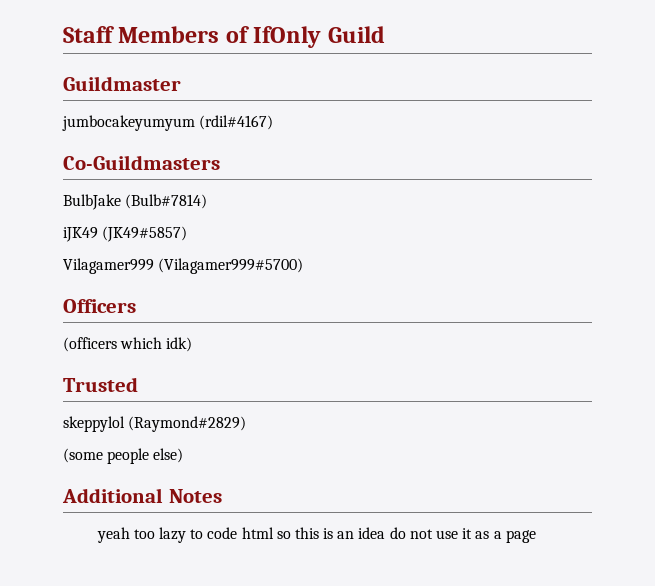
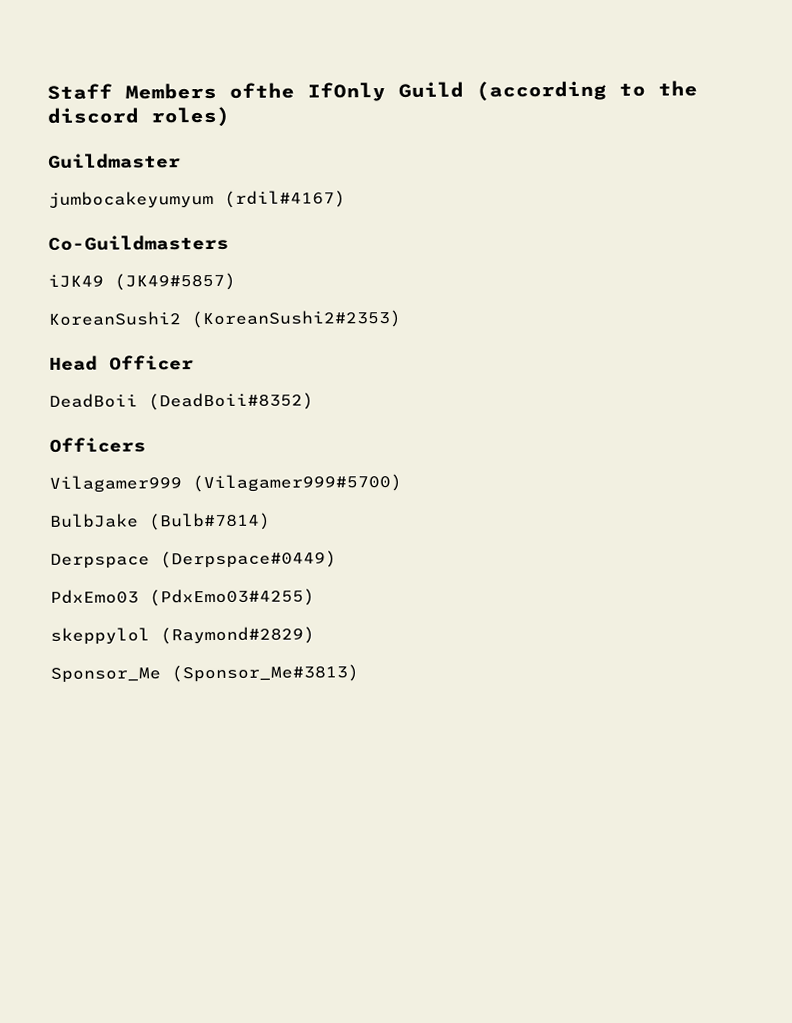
[225,26,249,43] of -> [229,82,295,99] ofthe
(385, 34) none -> [476,80,698,101] [47,106,230,127] (according to the discord roles)
[63,194,208,210] // BulbJake (Bulb#7814) -> (229, 242) none
[63,258,304,274] [63,299,136,313] [63,337,193,352] [63,377,138,392] [63,416,247,432] [63,448,184,464] [62,488,222,503] [96,527,536,543] Vilagamer999 (Vilagamer999#5700) // Officers // (officers which idk) // Trusted // skeppylol (Raymond#2829) // (some people else) // Additional Notes // yeah too lazy to code html so this is an idea do not use it as a page -> [48,309,402,329] [49,355,194,371] [49,392,314,411] [49,437,146,453] [49,473,402,493] [50,512,271,531] [50,550,337,569] [50,588,315,607] [50,626,315,645] [50,664,359,683] KoreanSushi2 (KoreanSushi2#2353) // Head Officer // DeadBoii (DeadBoii#8352) // Officers // Vilagamer999 (Vilagamer999#5700) // BulbJake (Bulb#7814) // Derpspace (Derpspace#0449) // PdxEmo03 (PdxEmo03#4255) // skeppylol (Raymond#2829) // Sponsor_Me (Sponsor_Me#3813)

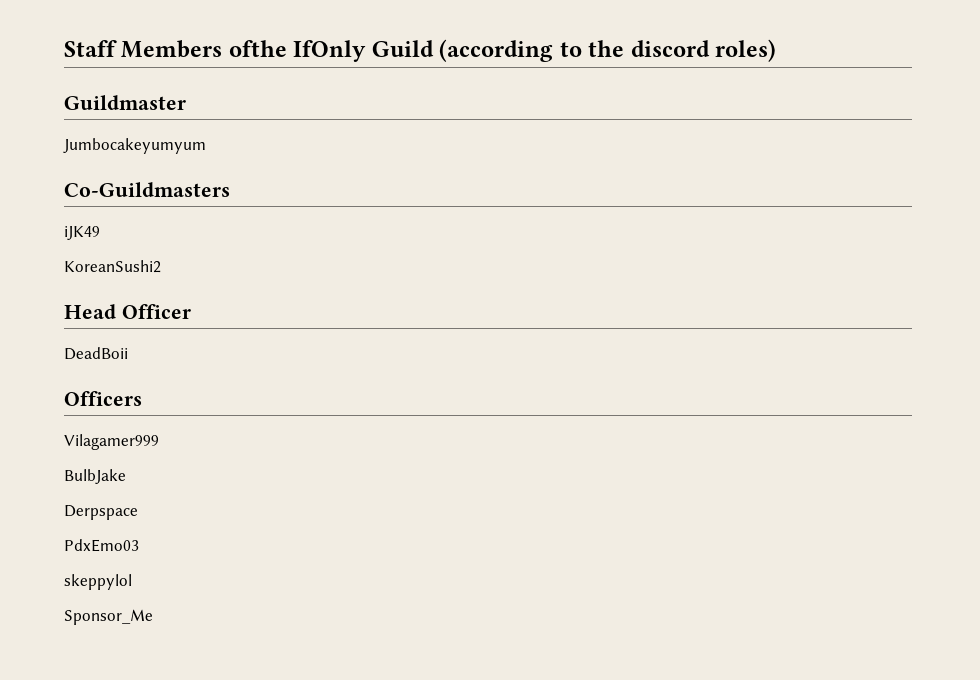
[48,190,346,209] jumbocakeyumyum (rdil#4167) -> [63,138,206,154] Jumbocakeyumyum
[114,272,236,291] (JK49#5857) -> (100, 233) none
[191,309,402,329] (KoreanSushi2#2353) -> (161, 266) none
[148,392,314,411] (DeadBoii#8352) -> (128, 353) none
[192,473,402,493] (Vilagamer999#5700) -> (159, 442) none
[149,512,271,531] (Bulb#7814) -> (126, 476) none
[160,550,337,569] (Derpspace#0449) -> (138, 512) none
[149,588,315,607] (PdxEmo03#4255) -> (139, 545) none
[160,626,315,645] (Raymond#2829) -> (132, 582) none
[171,664,359,683] (Sponsor_Me#3813) -> (153, 617) none

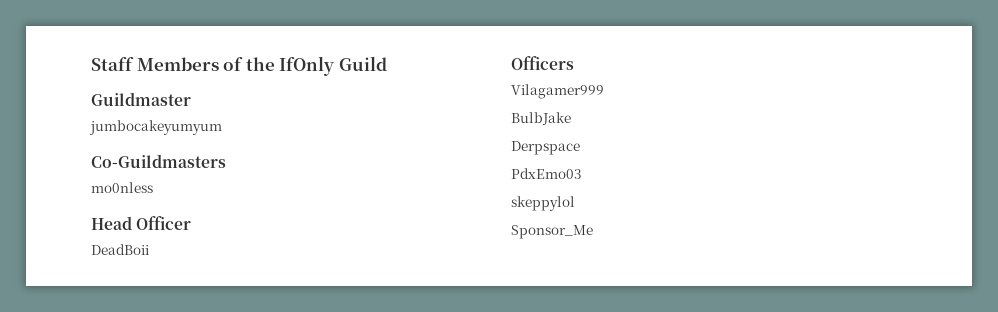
[228,40,287,57] ofthe -> [223,57,275,71] of the
[439,39,777,62] (according to the discord roles) -> (387, 63) none
[63,138,206,154] Jumbocakeyumyum -> [89,120,222,135] jumbocakeyumyum
[64,226,100,240] [64,260,161,273] iJK49 // KoreanSushi2 -> [91,182,153,193] mo0nless

